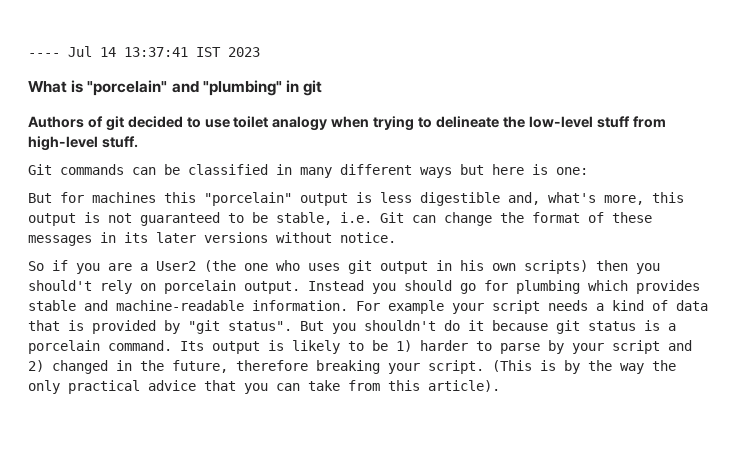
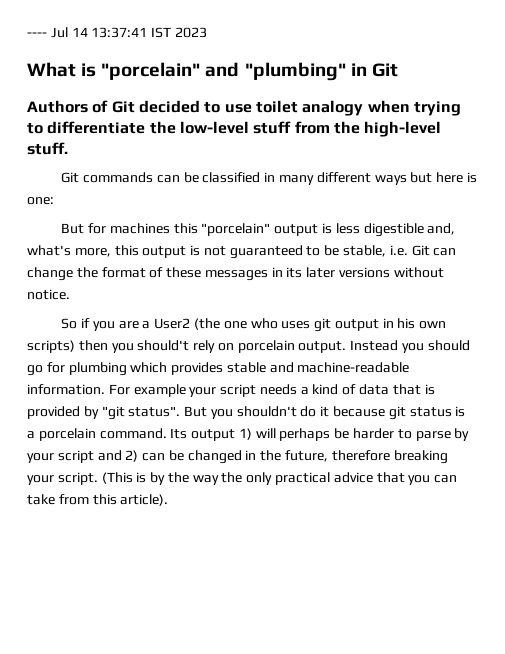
[303,80,323,96] git -> [371,63,398,77] Git
[105,116,124,131] git -> [111,101,135,113] Git
[436,116,500,128] delineate -> [47,121,146,134] differentiate
(666, 122) none -> [333,121,360,134] the
[268,340,412,354] is likely to be 1) -> [238,428,350,441] 1) will perhaps be
(44, 366) none -> [142,450,184,461] can be

